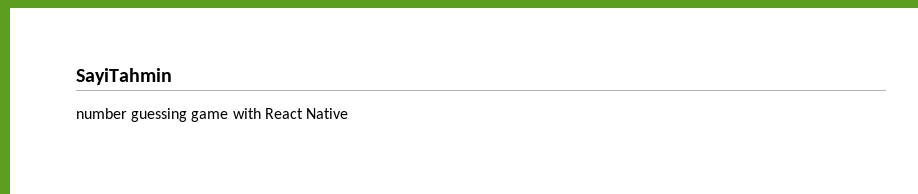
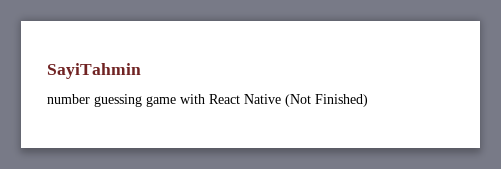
(348, 113) none -> [285,94,368,107] (Not Finished)

